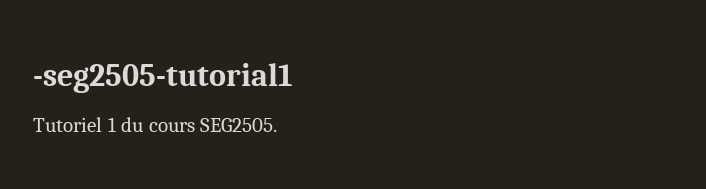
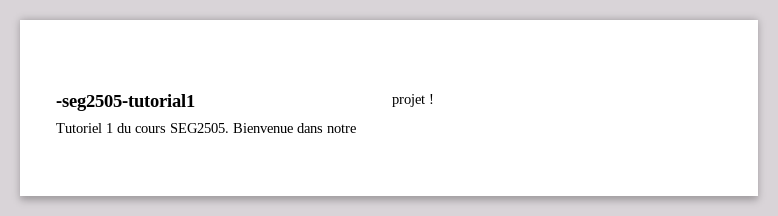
(278, 125) none -> [233,123,356,133] [392,94,434,107] Bienvenue dans notre projet !

